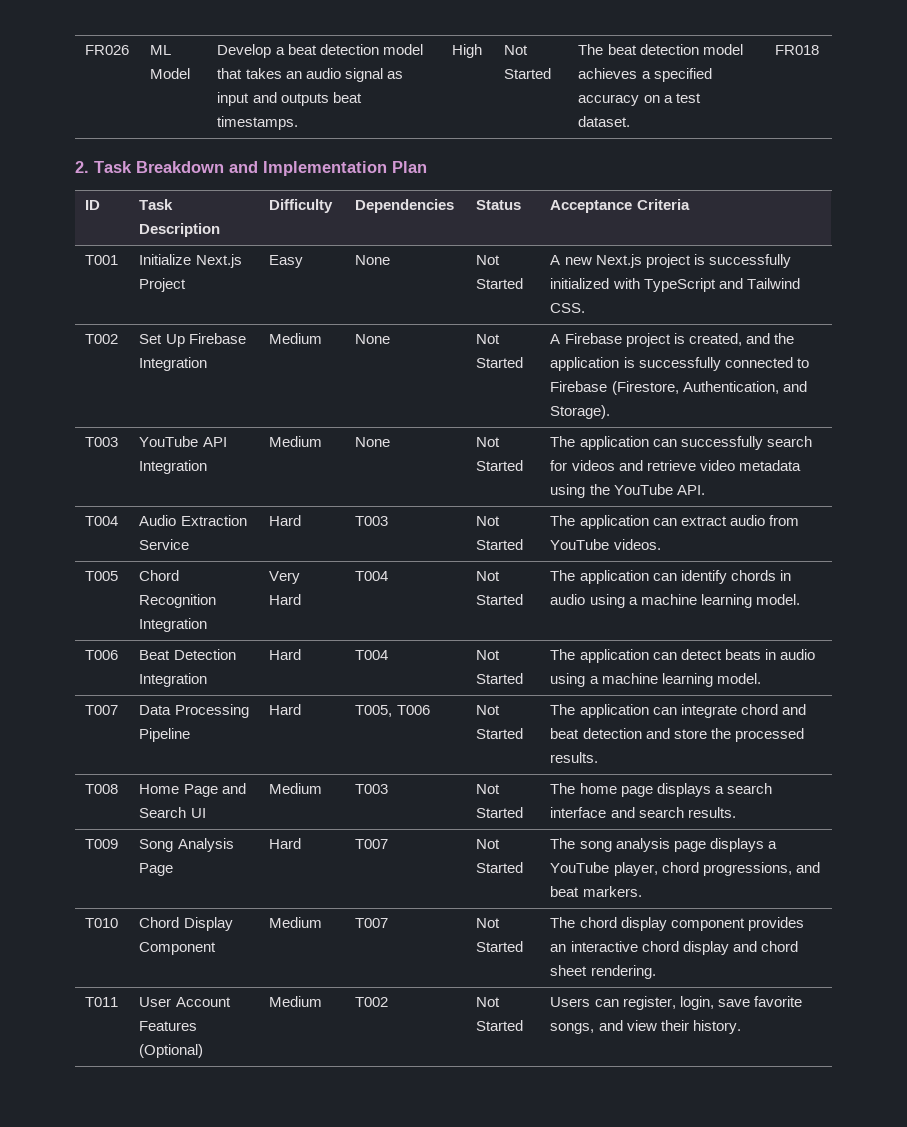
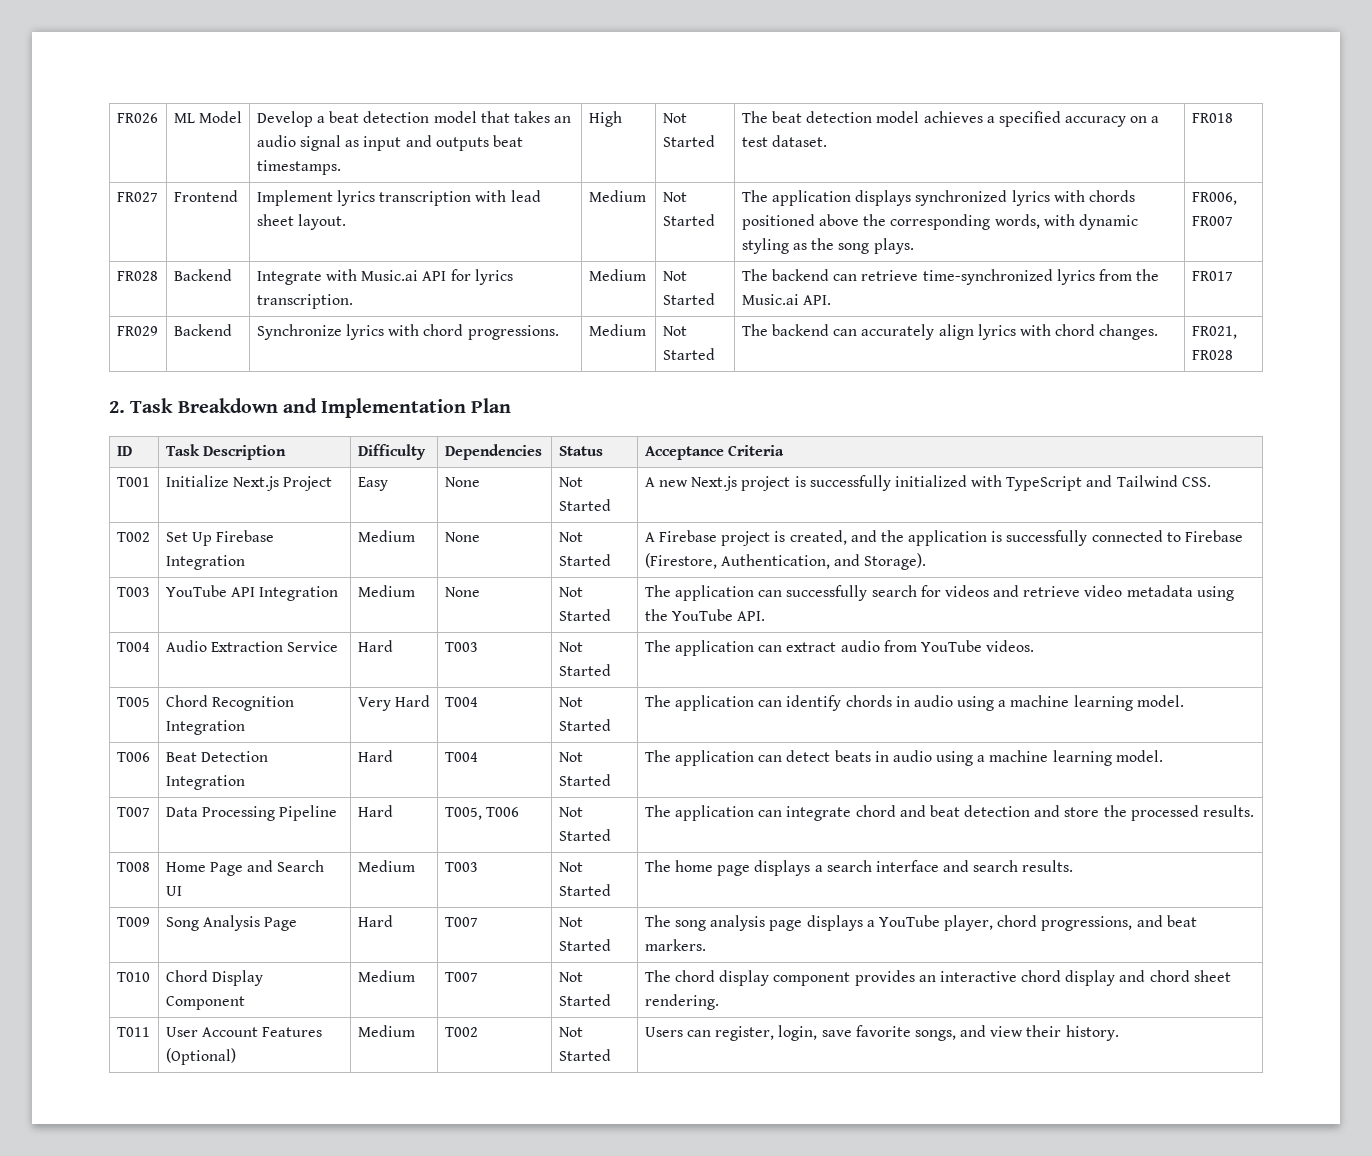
(820, 50) none -> [116,192,158,202] [173,190,238,202] [256,190,541,206] [256,214,347,230] [588,190,646,202] [662,192,687,202] [662,214,715,226] [741,190,1135,206] [741,214,1138,230] [741,238,914,254] [1191,192,1237,205] [1191,216,1233,226] [116,271,158,281] [173,269,232,281] [256,269,513,285] [256,294,353,309] [588,269,646,281] [662,271,687,281] [662,293,715,305] [741,269,1160,285] [741,294,832,305] [1191,271,1233,281] [116,326,158,336] [173,324,232,336] [256,324,559,340] [588,324,646,336] [662,326,687,336] [662,348,715,360] [741,324,1159,340] [1191,326,1237,339] [1191,350,1233,360] // FR027 | Frontend | Implement lyrics transcription with lead sheet layout. | Medium | Not Started | The application displays synchronized lyrics with chords positioned above the corresponding words, with dynamic styling as the song plays. | FR006, FR007 // FR028 | Backend | Integrate with Music.ai API for lyrics transcription. | Medium | Not Started | The backend can retrieve time-synchronized lyrics from the Music.ai API. | FR017 // FR029 | Backend | Synchronize lyrics with chord progressions. | Medium | Not Started | The backend can accurately align lyrics with chord changes. | FR021, FR028

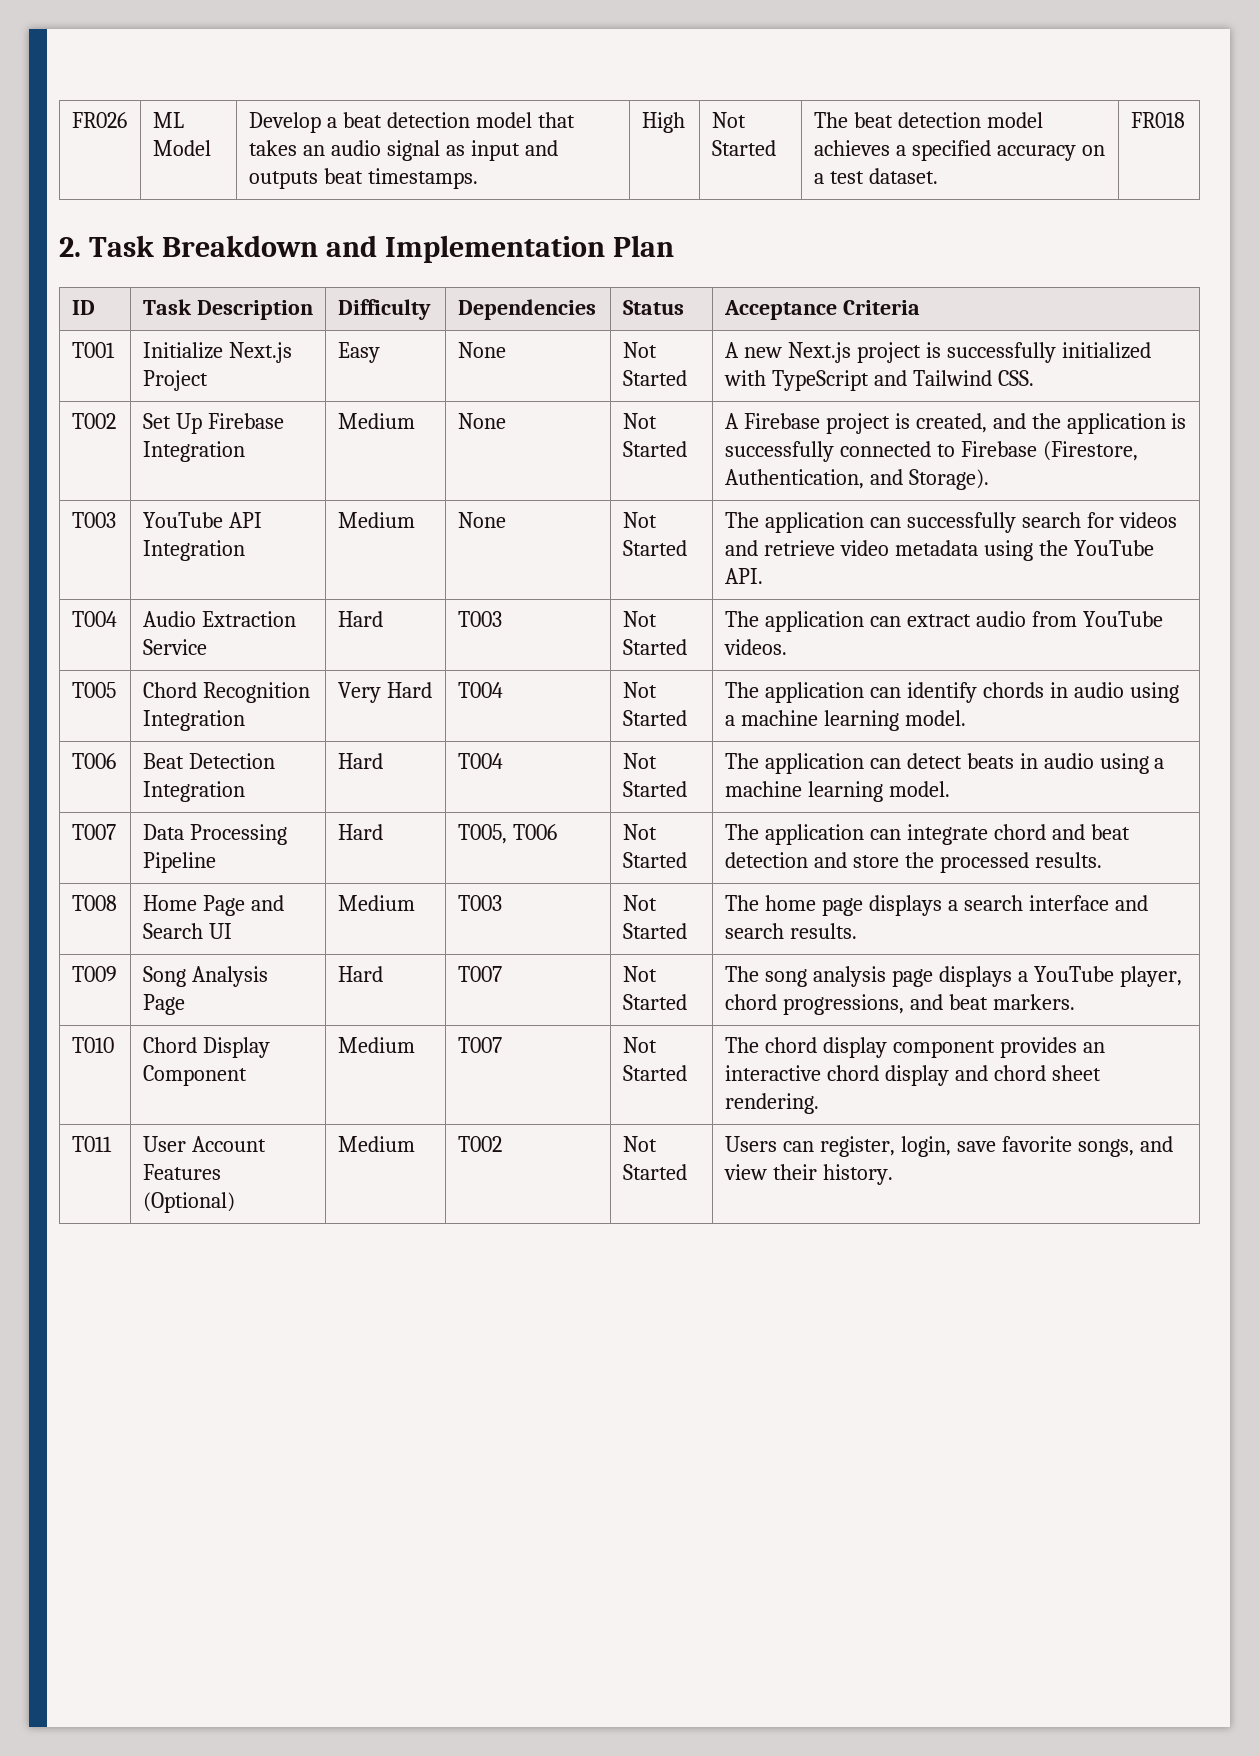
[116,192,158,202] [173,190,238,202] [256,190,541,206] [256,214,347,230] [588,190,646,202] [662,192,687,202] [662,214,715,226] [741,190,1135,206] [741,214,1138,230] [741,238,914,254] [1191,192,1237,205] [1191,216,1233,226] [116,271,158,281] [173,269,232,281] [256,269,513,285] [256,294,353,309] [588,269,646,281] [662,271,687,281] [662,293,715,305] [741,269,1160,285] [741,294,832,305] [1191,271,1233,281] [116,326,158,336] [173,324,232,336] [256,324,559,340] [588,324,646,336] [662,326,687,336] [662,348,715,360] [741,324,1159,340] [1191,326,1237,339] [1191,350,1233,360] // FR027 | Frontend | Implement lyrics transcription with lead sheet layout. | Medium | Not Started | The application displays synchronized lyrics with chords positioned above the corresponding words, with dynamic styling as the song plays. | FR006, FR007 // FR028 | Backend | Integrate with Music.ai API for lyrics transcription. | Medium | Not Started | The backend can retrieve time-synchronized lyrics from the Music.ai API. | FR017 // FR029 | Backend | Synchronize lyrics with chord progressions. | Medium | Not Started | The backend can accurately align lyrics with chord changes. | FR021, FR028 -> (1185, 120) none

